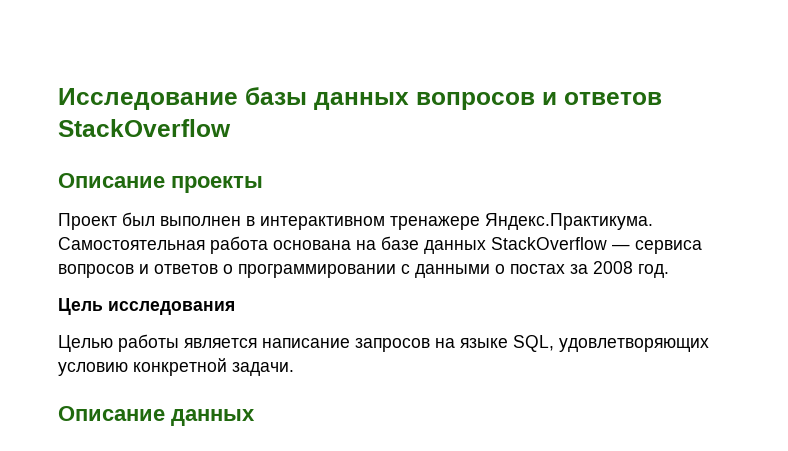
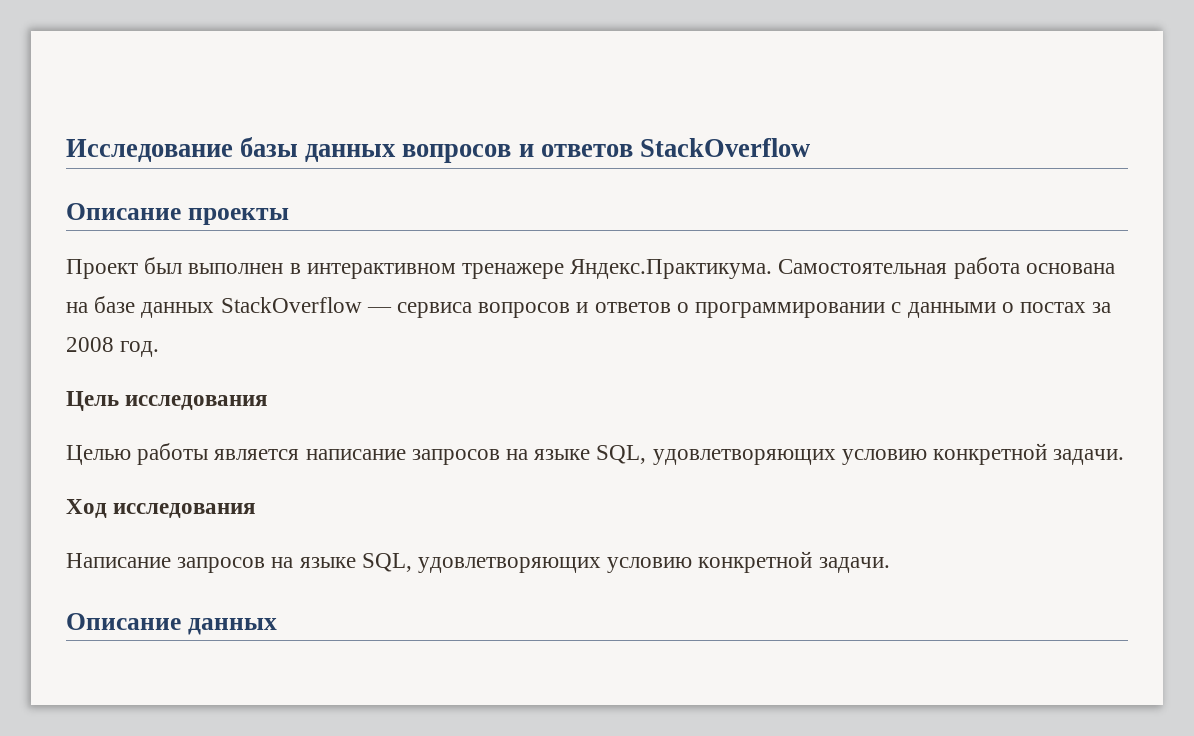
(294, 369) none -> [66,499,256,518] [66,551,890,573] // Ход исследования // Написание запросов на языке SQL, удовлетворяющих условию конкретной задачи.

